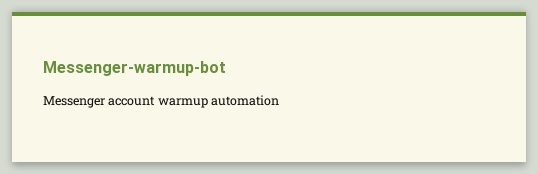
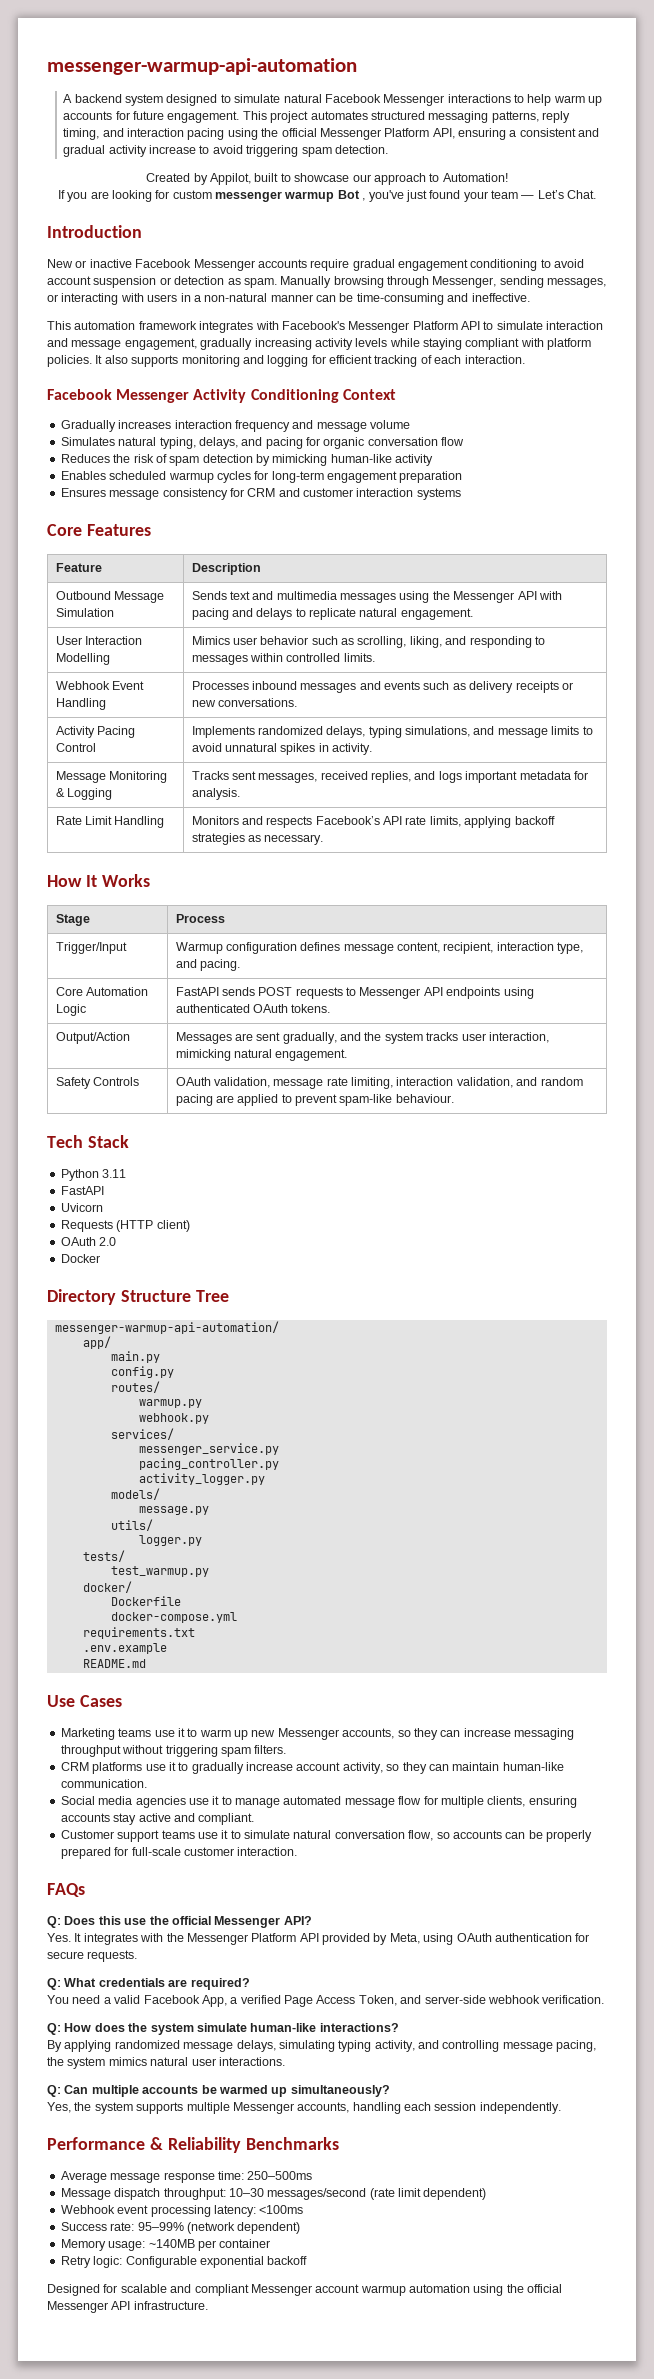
[43,61,226,76] [43,95,280,108] Messenger-warmup-bot // Messenger account warmup automation -> [47,58,357,75] [63,94,603,106] [63,111,571,123] [63,128,600,140] [63,145,388,157] [146,173,508,185] [57,190,597,202] [47,225,142,238] [47,259,585,271] [47,276,607,288] [47,293,530,305] [47,321,604,333] [47,338,592,350] [47,355,525,367] [47,389,396,403] [60,420,410,432] [60,437,465,449] [60,454,434,466] [60,471,463,483] [60,488,461,500] [47,524,151,536] [55,563,102,572] [191,563,261,575] [55,591,164,603] [55,608,114,617] [191,591,562,603] [191,608,473,620] [55,636,142,645] [55,653,110,665] [191,636,545,648] [191,653,375,665] [55,681,144,690] [55,698,106,710] [191,681,573,693] [191,698,297,707] [55,726,135,738] [55,743,96,752] [191,726,593,738] [191,743,373,755] [55,771,167,783] [55,788,112,800] [191,771,588,783] [191,788,240,800] [55,816,165,828] [191,816,555,828] [191,833,324,845] [47,874,150,887] [55,914,90,926] [175,914,225,923] [55,942,127,954] [175,942,584,954] [175,959,240,971] [55,987,148,996] [55,1004,86,1016] [175,987,534,999] [175,1004,331,1013] [55,1032,130,1044] [175,1032,549,1044] [175,1049,348,1061] [55,1077,139,1089] [175,1077,583,1089] [175,1094,454,1106] [47,1135,129,1148] [60,1169,127,1181] [60,1186,104,1195] [60,1203,103,1212] [60,1220,190,1232] [60,1237,117,1246] [60,1254,100,1263] [47,1289,229,1305] [54,1321,279,1334] [82,1336,111,1349] [110,1351,160,1363] [110,1366,174,1378] [110,1381,160,1393] [138,1399,202,1408] [138,1413,209,1424] [110,1428,174,1440] [138,1443,279,1455] [138,1458,279,1470] [138,1473,265,1485] [110,1488,160,1500] [138,1506,209,1515] [110,1519,153,1531] [138,1535,202,1546] [82,1550,125,1562] [110,1566,209,1577] [82,1581,132,1593] [110,1596,181,1606] [110,1612,237,1623] [82,1627,195,1639] [82,1643,167,1654] [82,1659,146,1668] [47,1695,122,1707] [60,1728,574,1740] [60,1745,287,1757] [60,1762,564,1774] [60,1779,147,1788] [60,1796,577,1808] [60,1813,255,1825] [60,1830,592,1842] [60,1847,298,1859] [47,1883,85,1897] [47,1916,312,1928] [47,1933,590,1945] [47,1950,138,1962] [47,1978,250,1990] [47,1995,605,2007] [47,2023,399,2035] [47,2040,597,2052] [47,2057,285,2069] [47,2085,390,2097] [47,2102,561,2114] [47,2137,339,2153] [60,2171,313,2183] [60,2188,487,2200] [60,2205,304,2217] [60,2222,301,2234] [60,2239,271,2251] [60,2256,308,2268] [47,2284,563,2296] [47,2301,208,2313] messenger-warmup-api-automation // A backend system designed to simulate natural Facebook Messenger interactions to help warm up accounts for future engagement. This project automates structured messaging patterns, reply timing, and interaction pacing using the official Messenger Platform API, ensuring a consistent and gradual activity increase to avoid triggering spam detection. // Created by Appilot, built to showcase our approach to Automation! // If you are looking for custom messenger warmup Bot , you've just found your team — Let’s Chat. // Introduction // New or inactive Facebook Messenger accounts require gradual engagement conditioning to avoid account suspension or detection as spam. Manually browsing through Messenger, sending messages, or interacting with users in a non-natural manner can be time-consuming and ineffective. // This automation framework integrates with Facebook's Messenger Platform API to simulate interaction and message engagement, gradually increasing activity levels while staying compliant with platform policies. It also supports monitoring and logging for efficient tracking of each interaction. // Facebook Messenger Activity Conditioning Context // Gradually increases interaction frequency and message volume // Simulates natural typing, delays, and pacing for organic conversation flow // Reduces the risk of spam detection by mimicking human-like activity // Enables scheduled warmup cycles for long-term engagement preparation // Ensures message consistency for CRM and customer interaction systems // Core Features // Feature | Description // Outbound Message Simulation | Sends text and multimedia messages using the Messenger API with pacing and delays to replicate natural engagement. // User Interaction Modelling | Mimics user behavior such as scrolling, liking, and responding to messages within controlled limits. // Webhook Event Handling | Processes inbound messages and events such as delivery receipts or new conversations. // Activity Pacing Control | Implements randomized delays, typing simulations, and message limits to avoid unnatural spikes in activity. // Message Monitoring & Logging | Tracks sent messages, received replies, and logs important metadata for analysis. // Rate Limit Handling | Monitors and respects Facebook’s API rate limits, applying backoff strategies as necessary. // How It Works // Stage | Process // Trigger/Input | Warmup configuration defines message content, recipient, interaction type, and pacing. // Core Automation Logic | FastAPI sends POST requests to Messenger API endpoints using authenticated OAuth tokens. // Output/Action | Messages are sent gradually, and the system tracks user interaction, mimicking natural engagement. // Safety Controls | OAuth validation, message rate limiting, interaction validation, and random pacing are applied to prevent spam-like behaviour. // Tech Stack // Python 3.11 // FastAPI // Uvicorn // Requests (HTTP client) // OAuth 2.0 // Docker // Directory Structure Tree // messenger-warmup-api-automation/ // app/ // main.py // config.py // routes/ // warmup.py // webhook.py // services/ // messenger_service.py // pacing_controller.py // activity_logger.py // models/ // message.py // utils/ // logger.py // tests/ // test_warmup.py // docker/ // Dockerfile // docker-compose.yml // requirements.txt // .env.example // README.md // Use Cases // Marketing teams use it to warm up new Messenger accounts, so they can increase messaging throughput without triggering spam filters. // CRM platforms use it to gradually increase account activity, so they can maintain human-like communication. // Social media agencies use it to manage automated message flow for multiple clients, ensuring accounts stay active and compliant. // Customer support teams use it to simulate natural conversation flow, so accounts can be properly prepared for full-scale customer interaction. // FAQs // Q: Does this use the official Messenger API? // Yes. It integrates with the Messenger Platform API provided by Meta, using OAuth authentication for secure requests. // Q: What credentials are required? // You need a valid Facebook App, a verified Page Access Token, and server-side webhook verification. // Q: How does the system simulate human-like interactions? // By applying randomized message delays, simulating typing activity, and controlling message pacing, the system mimics natural user interactions. // Q: Can multiple accounts be warmed up simultaneously? // Yes, the system supports multiple Messenger accounts, handling each session independently. // Performance & Reliability Benchmarks // Average message response time: 250–500ms // Message dispatch throughput: 10–30 messages/second (rate limit dependent) // Webhook event processing latency: <100ms // Success rate: 95–99% (network dependent) // Memory usage: ~140MB per container // Retry logic: Configurable exponential backoff // Designed for scalable and compliant Messenger account warmup automation using the official Messenger API infrastructure.

